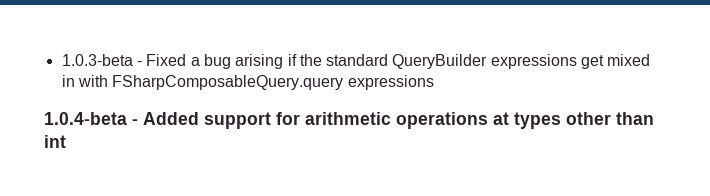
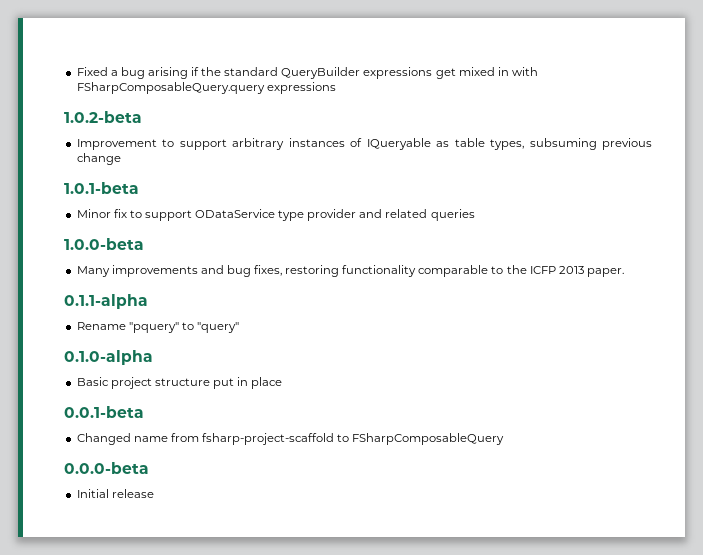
[61,54,142,66] 1.0.3-beta - -> (76, 71) none
[44,112,654,129] [44,135,66,148] 1.0.4-beta - Added support for arithmetic operations at types other than int -> [64,111,142,123] [76,138,652,150] [76,153,121,165] [64,182,139,194] [76,209,475,221] [64,238,144,250] [76,265,624,277] [64,294,148,309] [76,322,239,333] [64,350,153,365] [76,377,283,389] [64,406,144,418] [76,433,505,445] [64,462,149,474] [76,489,154,498] 1.0.2-beta // Improvement to support arbitrary instances of IQueryable as table types, subsuming previous change // 1.0.1-beta // Minor fix to support ODataService type provider and related queries // 1.0.0-beta // Many improvements and bug fixes, restoring functionality comparable to the ICFP 2013 paper. // 0.1.1-alpha // Rename "pquery" to "query" // 0.1.0-alpha // Basic project structure put in place // 0.0.1-beta // Changed name from fsharp-project-scaffold to FSharpComposableQuery // 0.0.0-beta // Initial release

